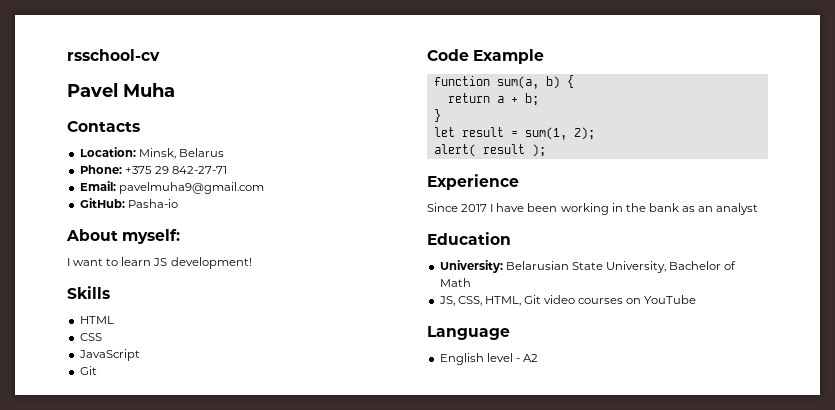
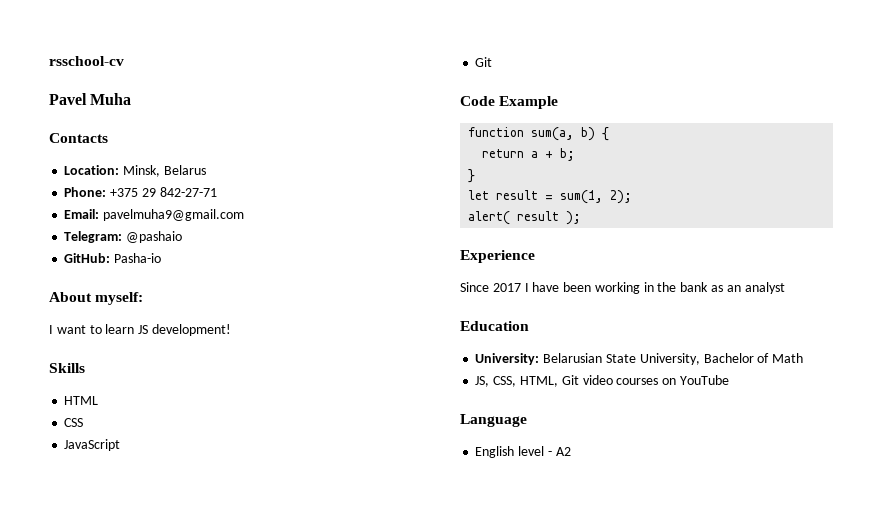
(264, 188) none -> [64,231,183,243] // Telegram: @pashaio

